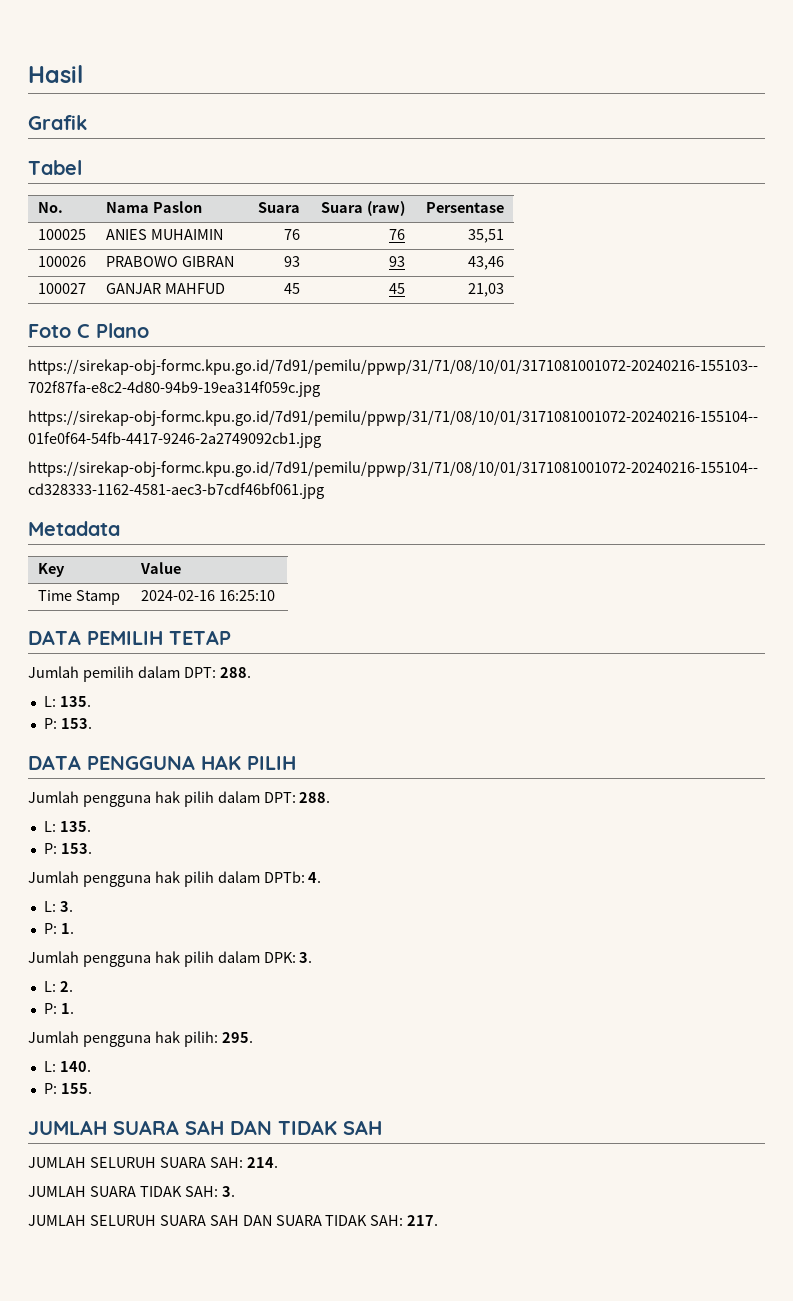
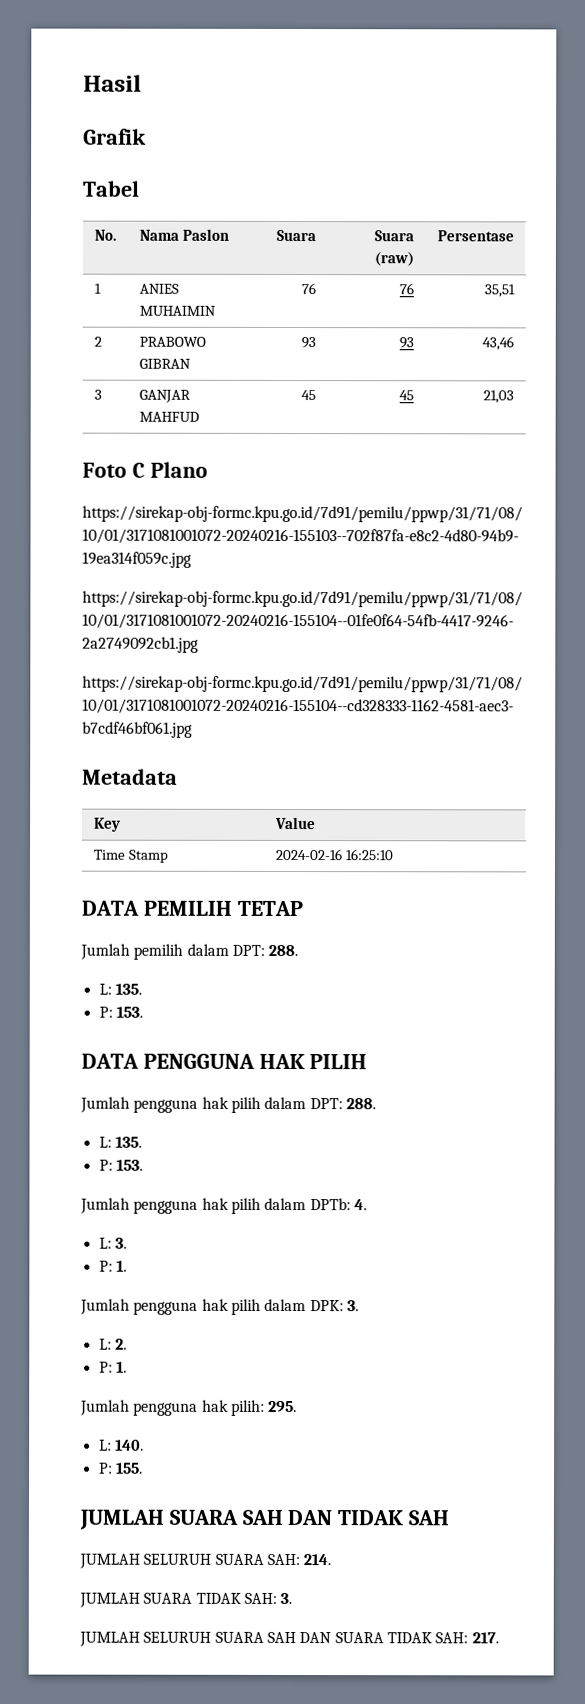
[37,229,86,240] 100025 -> [93,283,101,294] 1
[37,256,86,267] 100026 -> [93,336,102,347] 2
[37,283,86,294] 100027 -> [93,389,102,400] 3

